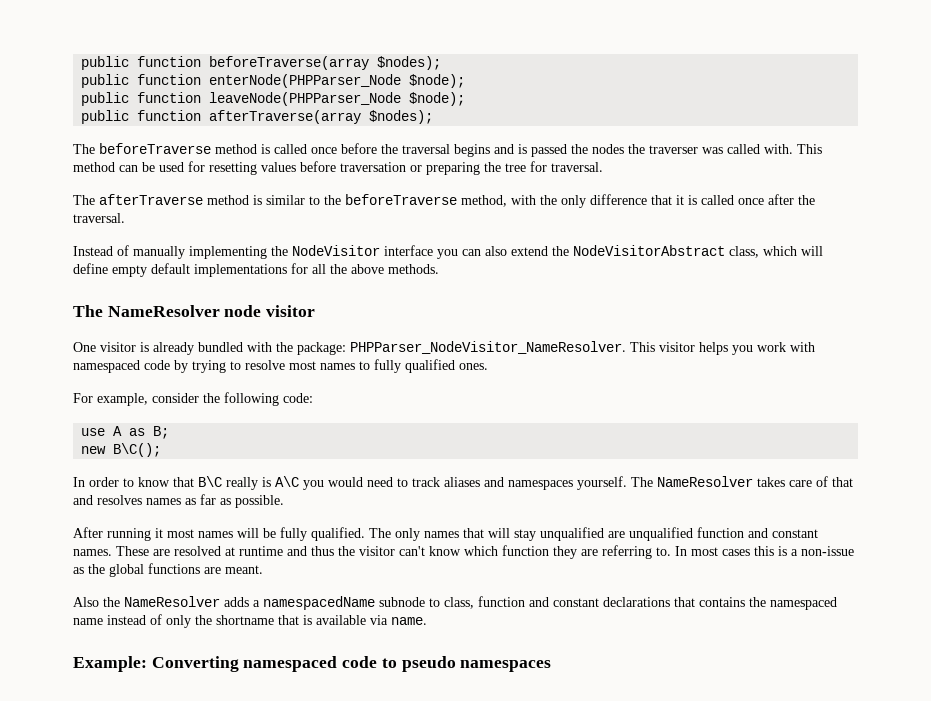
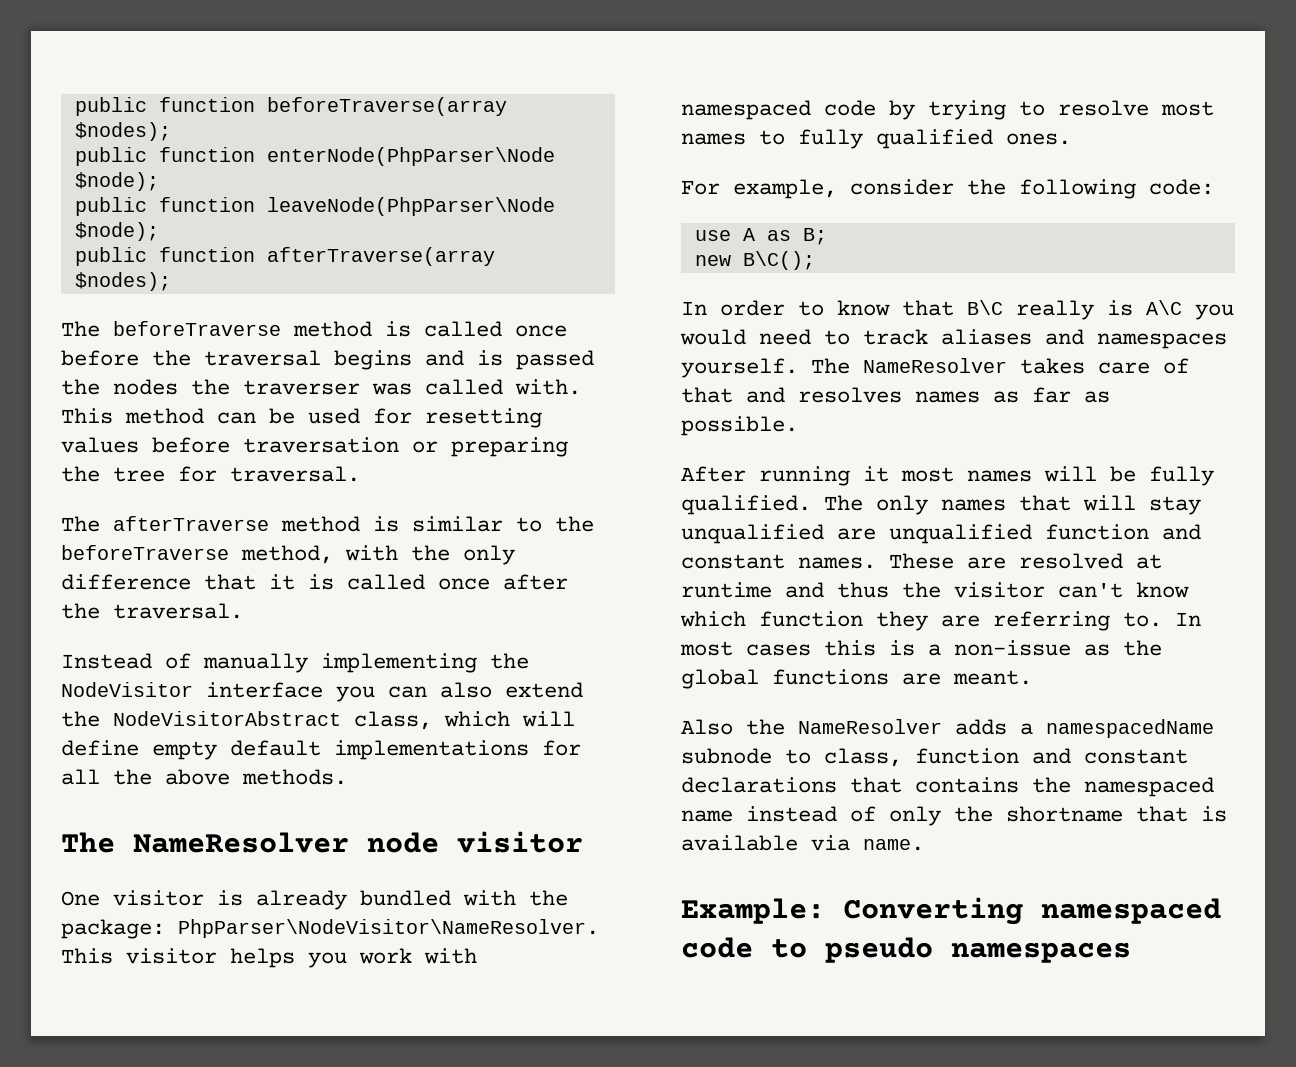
[209,74,466,88] [81,92,402,106] enterNode(PHPParser_Node $node); // public function leaveNode(PHPParser_Node -> [266,147,555,166] [74,172,159,191] [74,197,555,216] enterNode(PhpParser\Node $node); // public function leaveNode(PhpParser\Node
[350,341,626,354] PHPParser_NodeVisitor_NameResolver. -> [178,919,599,938] PhpParser\NodeVisitor\NameResolver.

